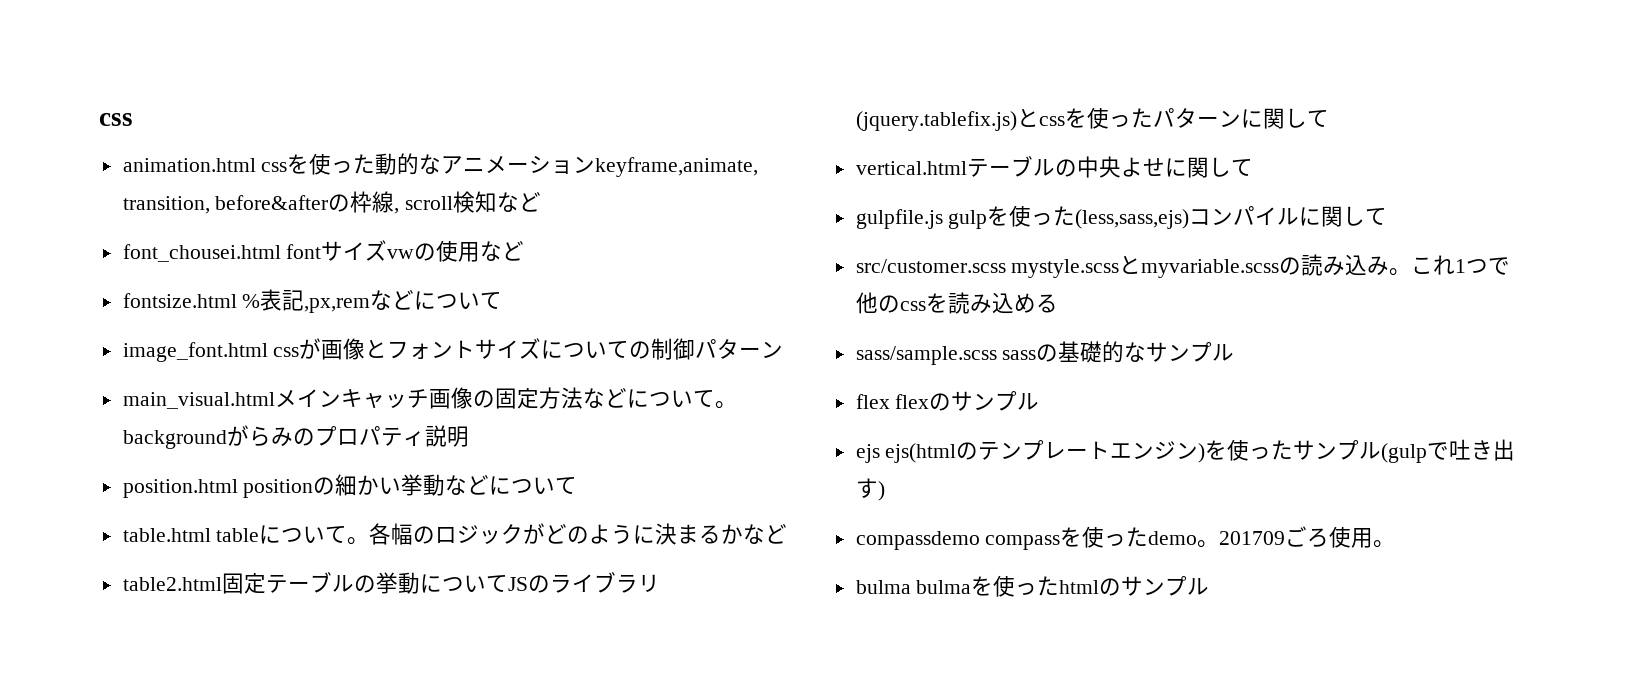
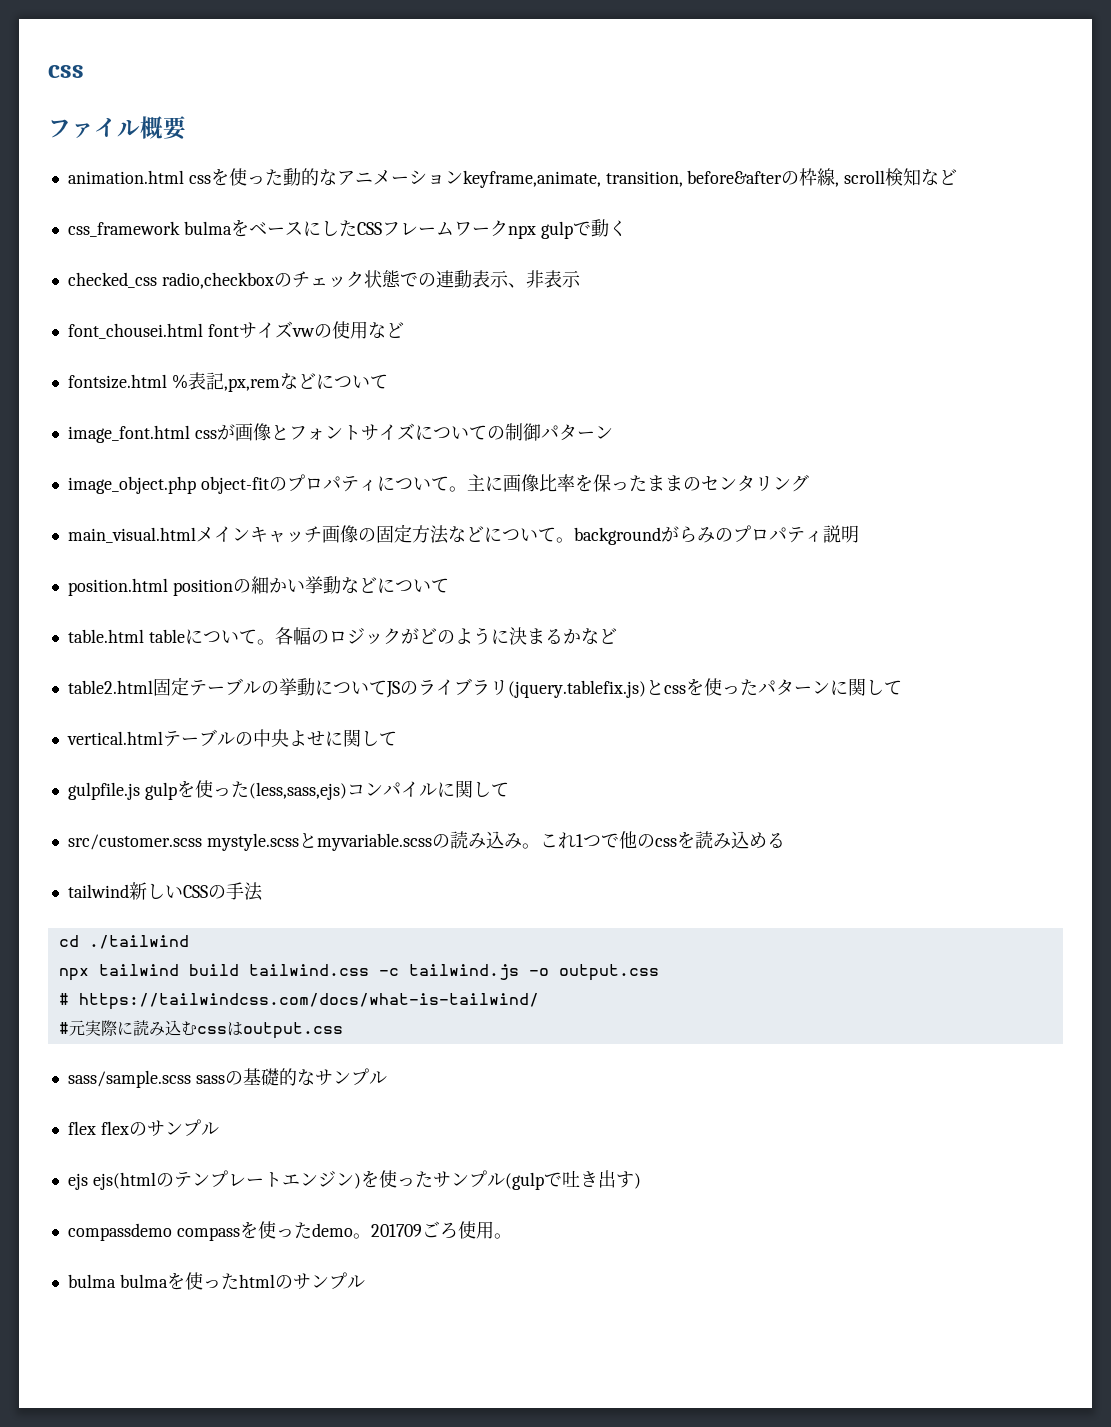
[99,113,133,126] css -> [48,65,84,78] [48,116,187,140] css // ファイル概要
(542, 202) none -> [67,219,627,239] [67,270,581,289] // css_framework bulmaをベースにしたCSSフレームワークnpx gulpで動く // checked_css radio,checkboxのチェック状態での連動表示、非表示
(784, 349) none -> [67,474,809,494] // image_object.php object-fitのプロパティについて。主に画像比率を保ったままのセンタリング
(1058, 303) none -> [67,882,263,901] [58,935,189,949] [58,964,659,981] [58,993,539,1010] [58,1020,343,1039] // tailwind新しいCSSの手法 // cd ./tailwind // npx tailwind build tailwind.css -c tailwind.js -o output.css // # https://tailwindcss.com/docs/what-is-tailwind/ // #元実際に読み込むcssはoutput.css

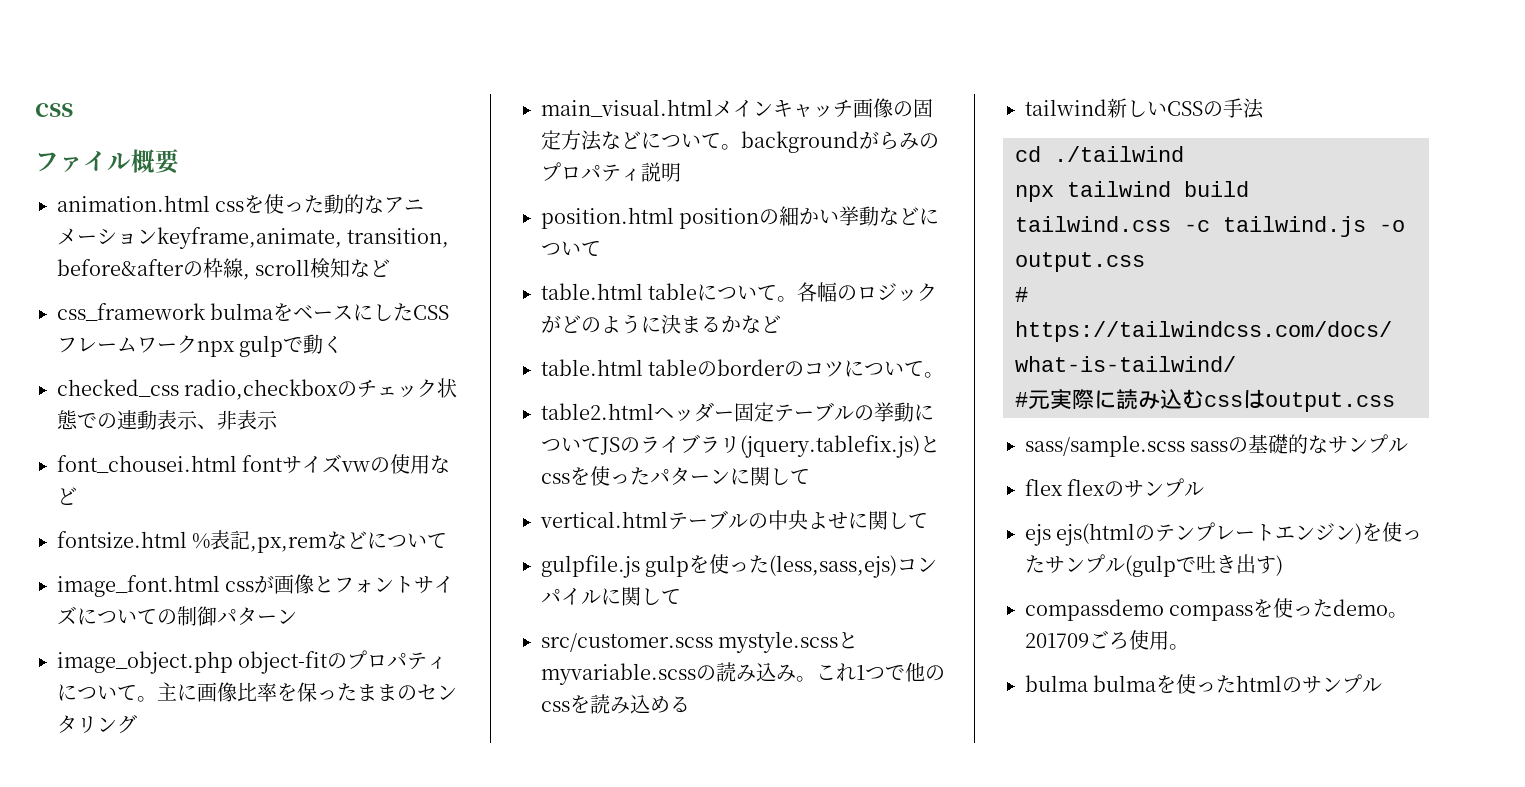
(617, 636) none -> [541,359,945,378] // table.html tableのborderのコツについて。
(153, 687) none -> [654,402,734,422] ヘッダー

